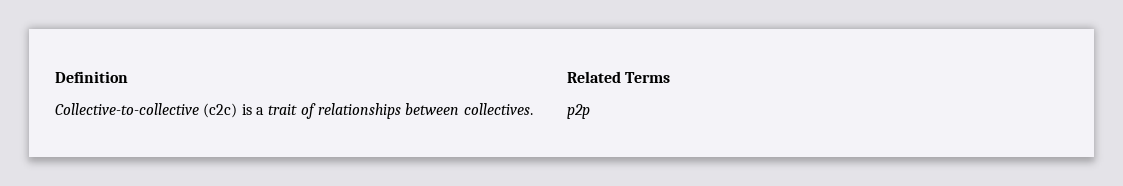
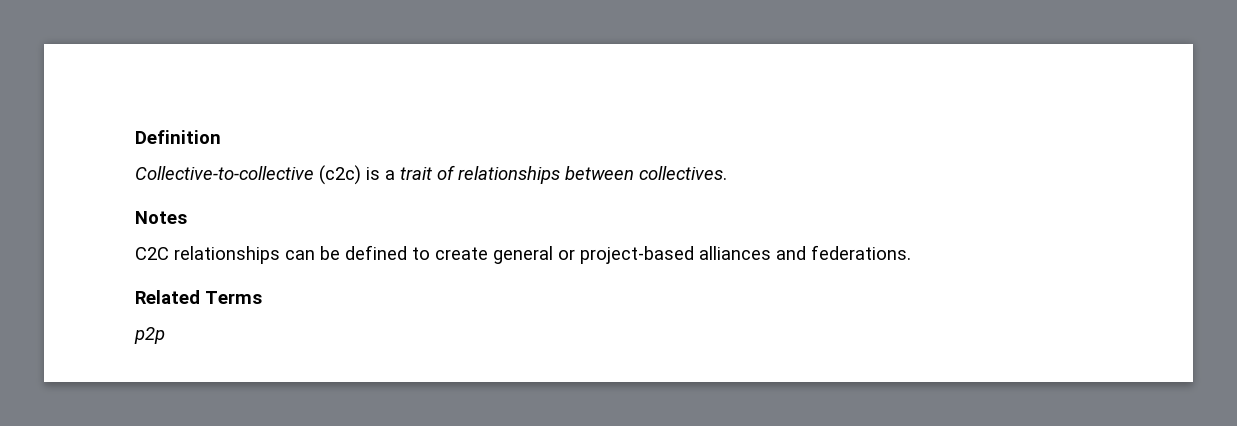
(533, 109) none -> [135,211,187,224] [135,245,911,264] // Notes // C2C relationships can be defined to create general or project-based alliances and federations.

